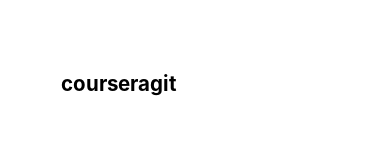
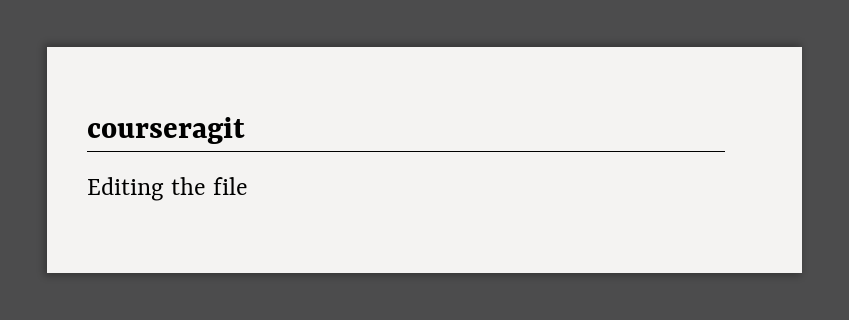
(177, 85) none -> [87,177,249,201] // Editing the file

